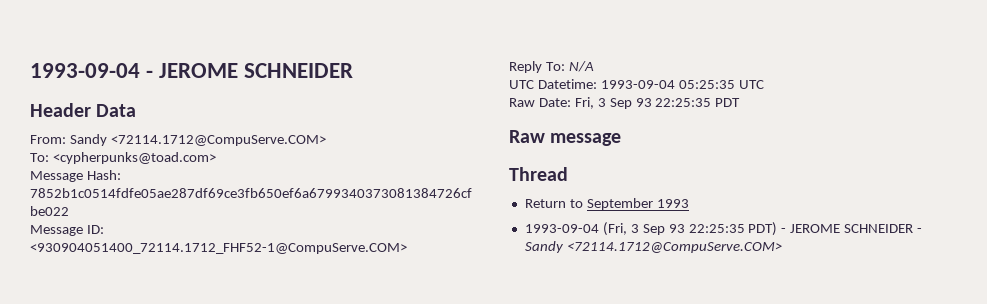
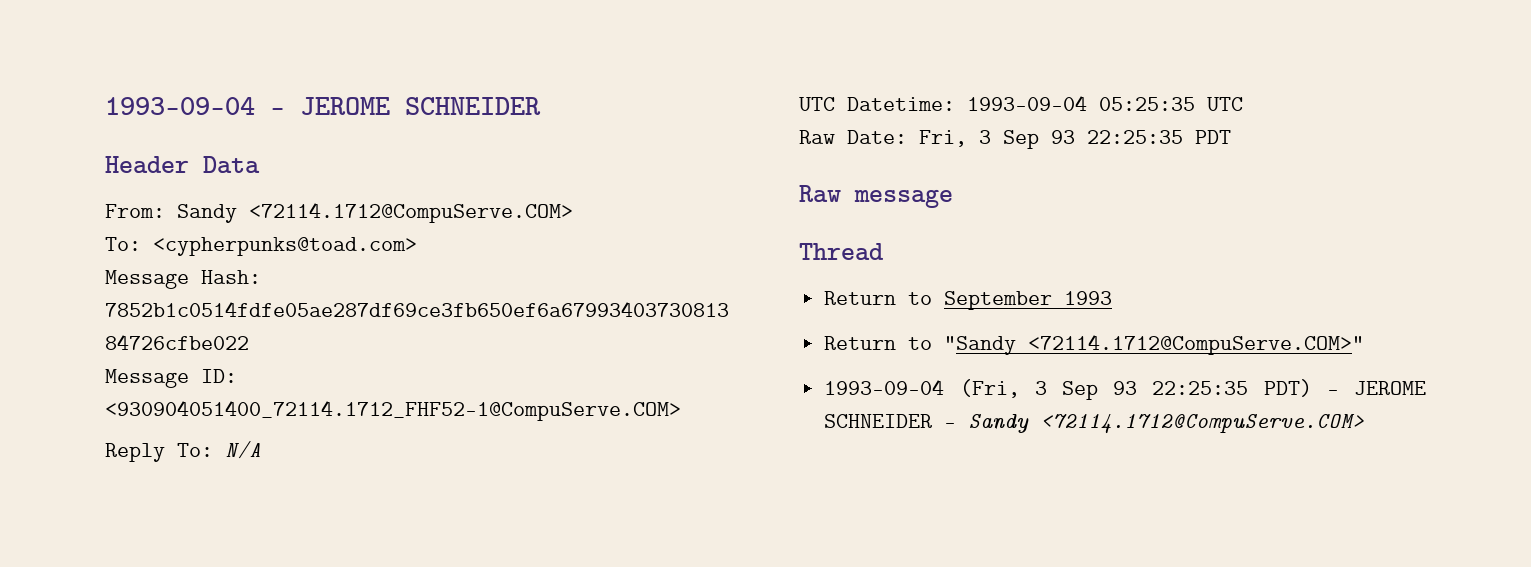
(689, 203) none -> [824,334,1365,355] // Return to "Sandy <72114.1712@CompuServe.COM>"

